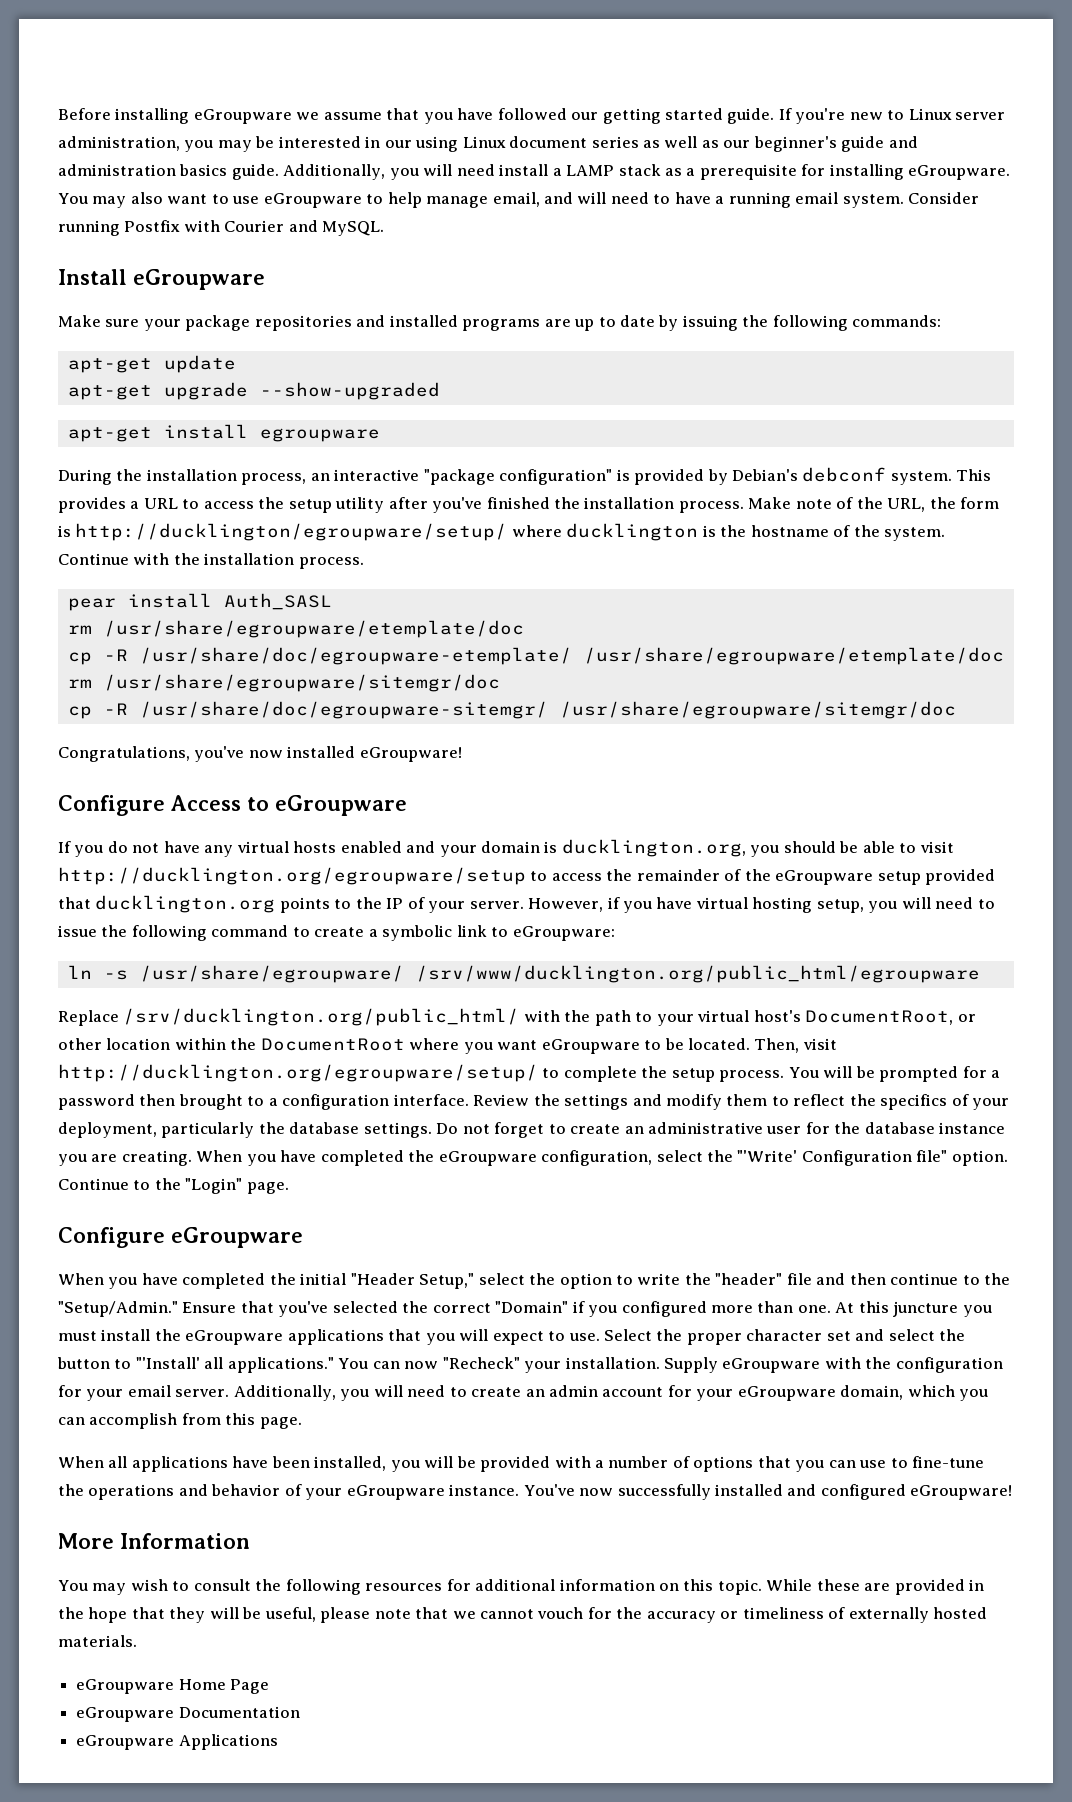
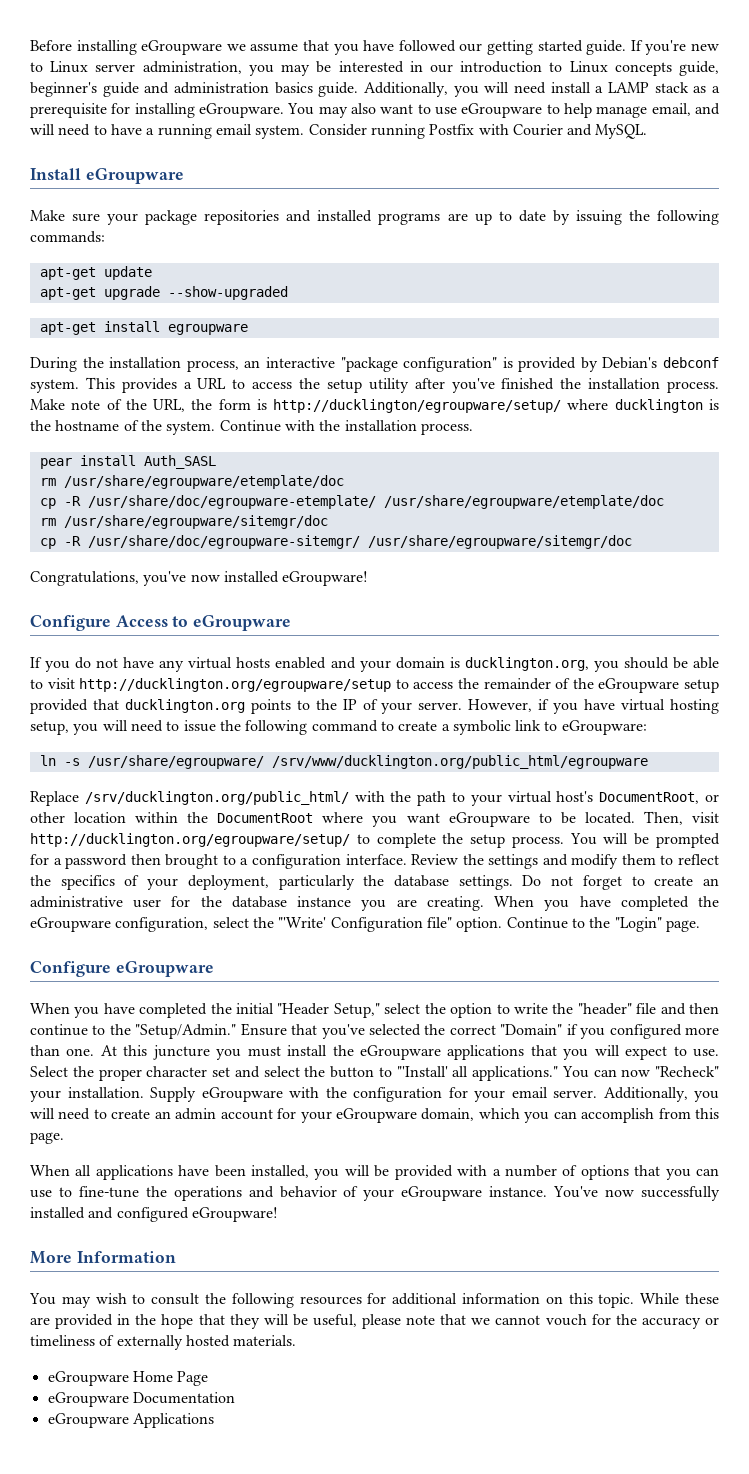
[415,136,751,152] using Linux document series as well as our -> [460,61,719,76] introduction to Linux concepts guide,

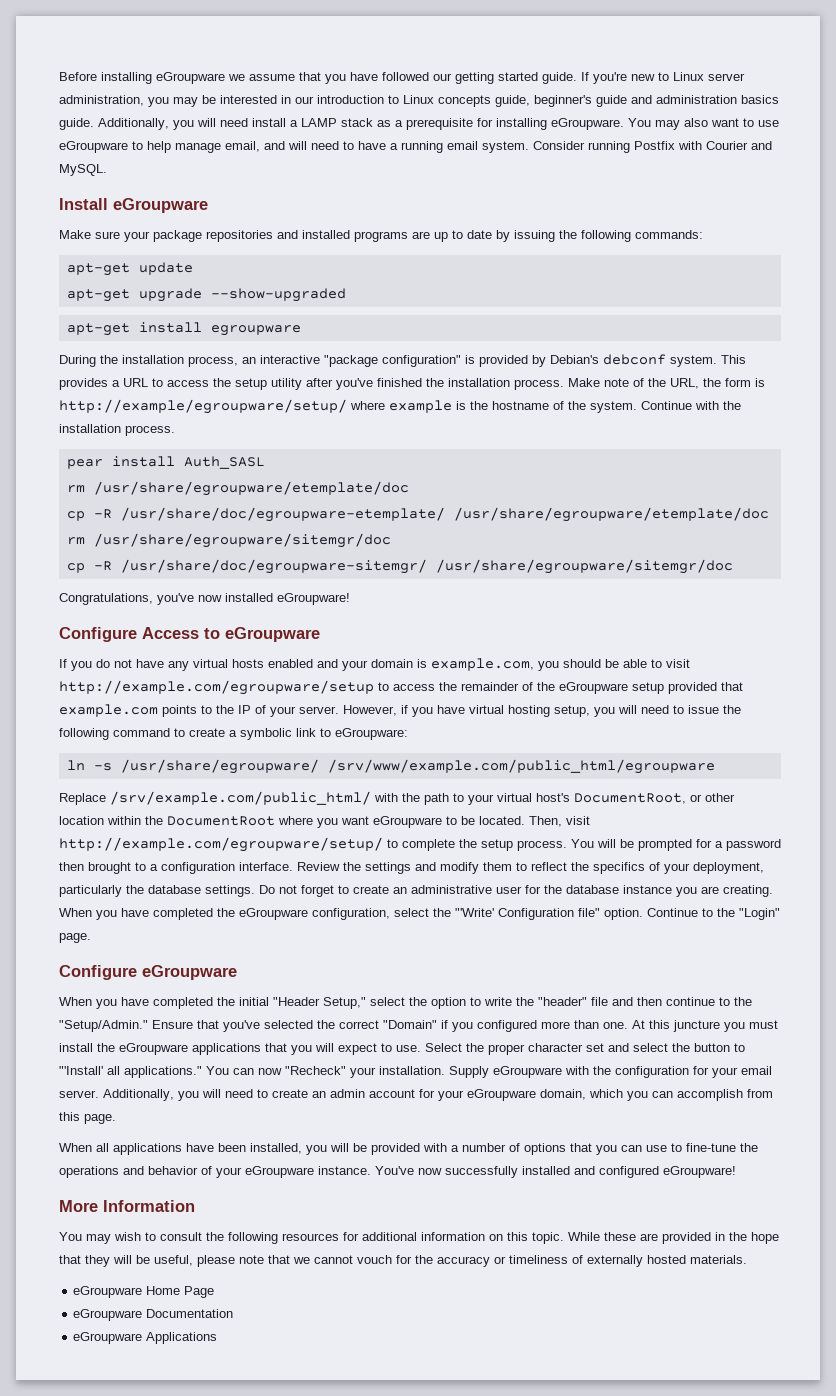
[273,399,703,413] http://ducklington/egroupware/setup/ where ducklington -> [59,399,452,414] http://example/egroupware/setup/ where example
[464,657,589,671] ducklington.org, -> [431,658,534,671] example.com,
[79,678,392,692] http://ducklington.org/egroupware/setup -> [59,680,374,695] http://example.com/egroupware/setup
[124,699,245,713] ducklington.org -> [59,704,158,717] example.com
[271,755,648,769] /srv/www/ducklington.org/public_html/egroupware -> [327,759,715,774] /srv/www/example.com/public_html/egroupware
[84,791,349,805] /srv/ducklington.org/public_html/ -> [110,791,371,805] /srv/example.com/public_html/
[30,833,350,847] http://ducklington.org/egroupware/setup/ -> [59,837,383,852] http://example.com/egroupware/setup/

